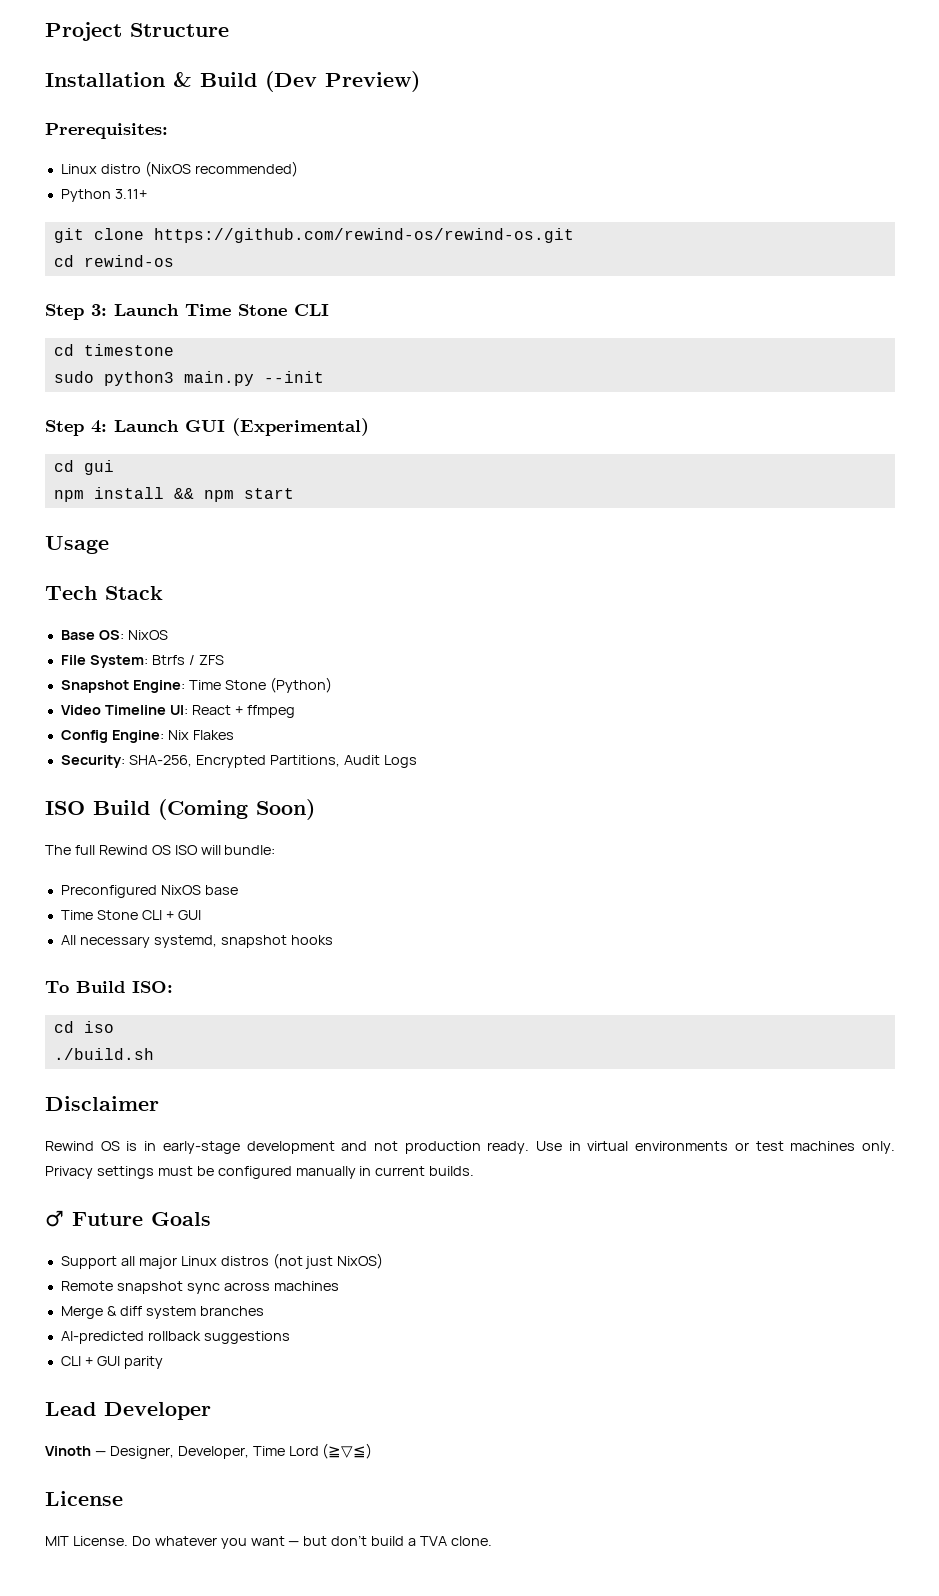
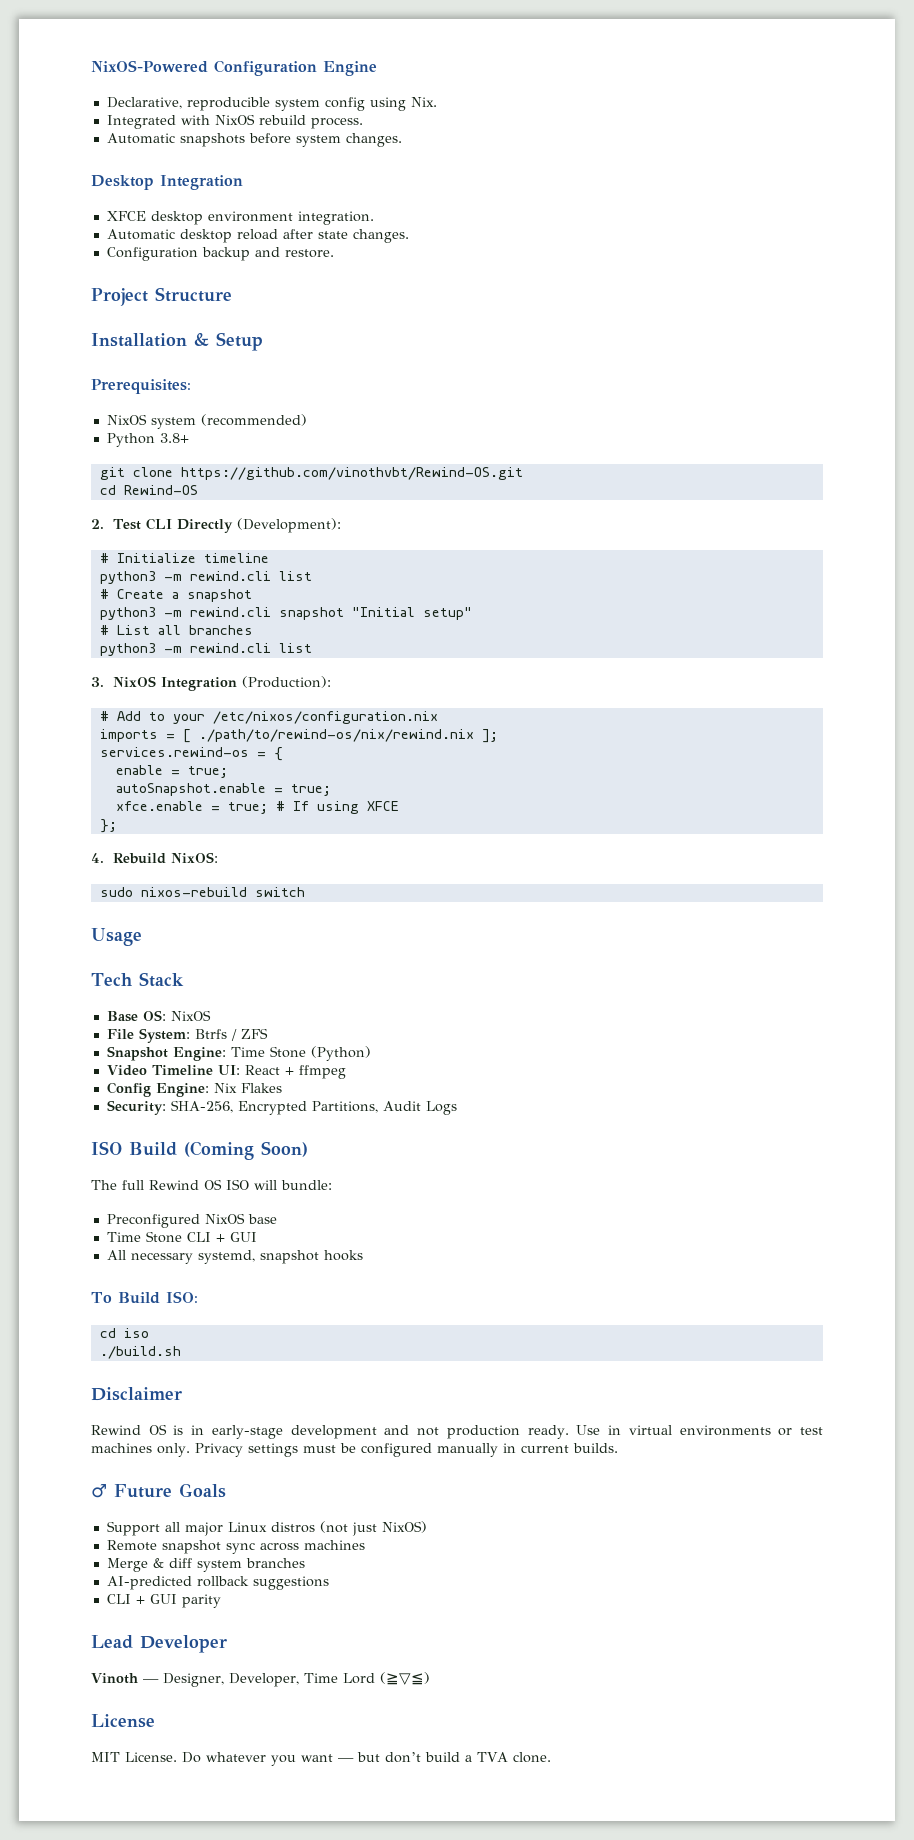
[45,22,229,41] [45,71,420,92] [45,123,168,139] [60,161,298,177] Project Structure // Installation & Build (Dev Preview) // Prerequisites: // Linux distro (NixOS recommended) -> [91,60,377,76] [106,97,437,111] [106,114,363,129] [106,133,402,147] [91,175,243,190] [106,211,374,225] [106,229,409,243] [106,247,334,261] [91,287,232,306] [91,332,263,351] [91,379,191,394] [106,414,307,429] NixOS-Powered Configuration Engine // Declarative, reproducible system config using Nix. // Integrated with NixOS rebuild process. // Automatic snapshots before system changes. // Desktop Integration // XFCE desktop environment integration. // Automatic desktop reload after state changes. // Configuration backup and restore. // Project Structure // Installation & Setup // Prerequisites: // NixOS system (recommended)
[114,189,147,199] 3.11+ -> [159,433,189,443] 3.8+
[153,228,574,243] [53,255,174,267] [45,304,329,320] [53,344,174,356] [53,371,324,386] [45,418,369,436] [53,460,114,475] [53,487,294,502] https://github.com/rewind-os/rewind-os.git // cd rewind-os // Step 3: Launch Time Stone CLI // cd timestone // sudo python3 main.py --init // Step 4: Launch GUI (Experimental) // cd gui // npm install && npm start -> [180,467,523,480] [99,485,198,495] [91,518,341,533] [99,553,269,563] [99,571,312,584] [99,589,252,602] [99,607,472,620] [99,625,253,635] [99,643,312,656] [91,676,331,691] [99,711,438,724] [99,729,498,743] [99,747,283,761] [115,765,228,778] [115,783,331,796] [115,801,399,814] [99,819,117,833] [91,852,218,864] [99,887,305,897] https://github.com/vinothvbt/Rewind-OS.git // cd Rewind-OS // 2. Test CLI Directly (Development): // # Initialize timeline // python3 -m rewind.cli list // # Create a snapshot // python3 -m rewind.cli snapshot "Initial setup" // # List all branches // python3 -m rewind.cli list // 3. NixOS Integration (Production): // # Add to your /etc/nixos/configuration.nix // imports = [ ./path/to/rewind-os/nix/rewind.nix ]; // services.rewind-os = { // enable = true; // autoSnapshot.enable = true; // xfce.enable = true; # If using XFCE // }; // 4. Rebuild NixOS: // sudo nixos-rebuild switch

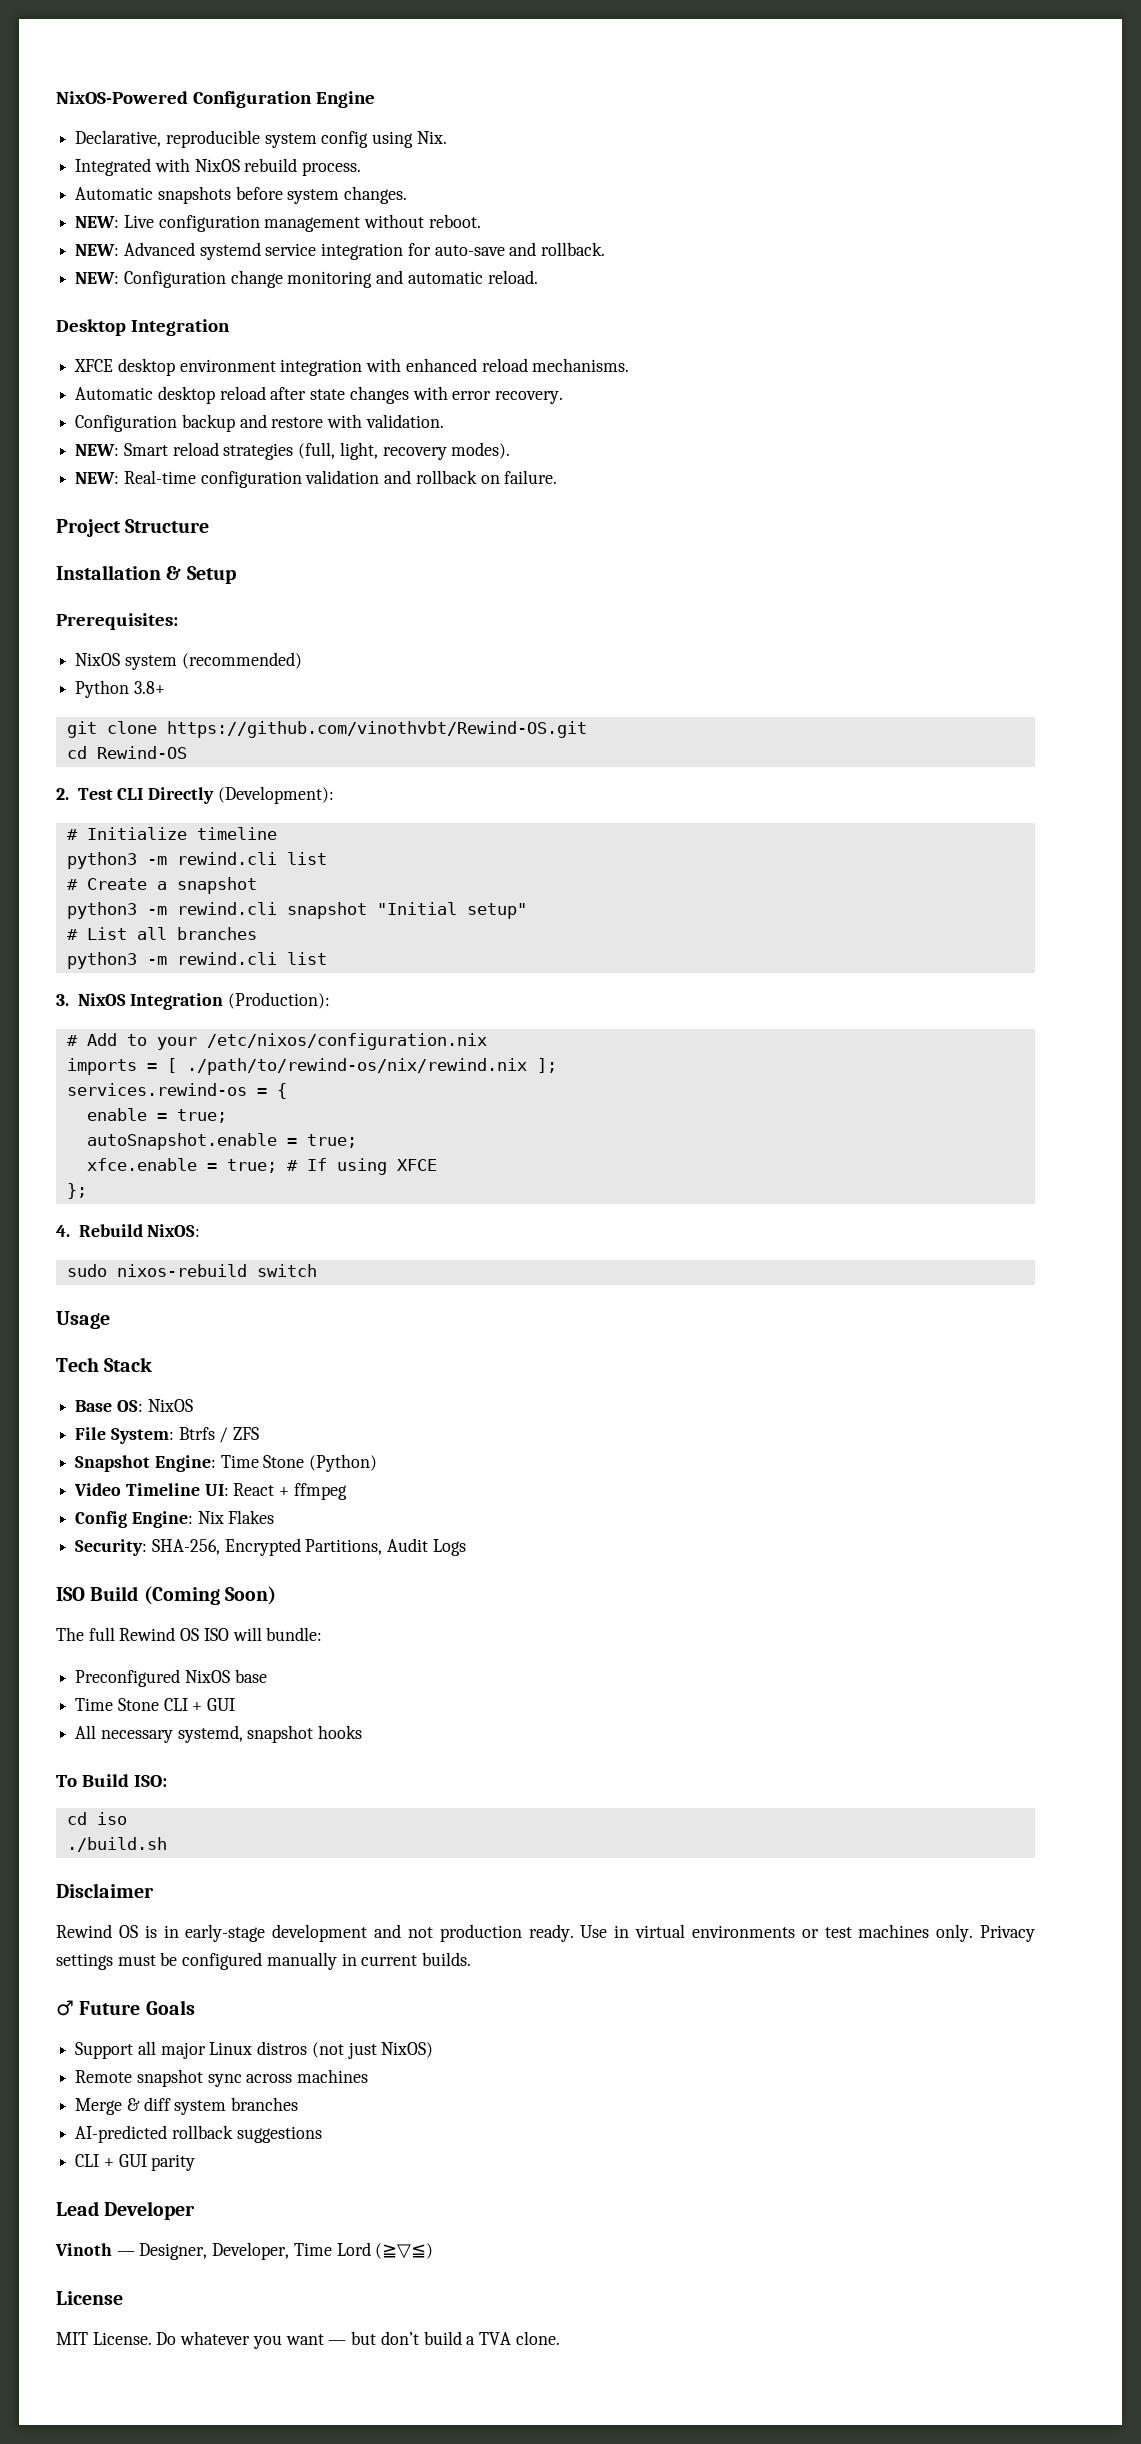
(402, 140) none -> [75,214,481,232] [75,242,606,260] [75,270,538,288] // NEW: Live configuration management without reboot. // NEW: Advanced systemd service integration for auto-save and rollback. // NEW: Configuration change monitoring and automatic reload.
[297,211,374,225] integration. -> [280,358,630,376] integration with enhanced reload mechanisms.
[352,229,409,243] changes. -> [349,386,564,404] changes with error recovery.
[284,249,334,258] restore. -> [271,414,444,428] [75,442,511,460] [75,470,558,488] restore with validation. // NEW: Smart reload strategies (full, light, recovery modes). // NEW: Real-time configuration validation and rollback on failure.

